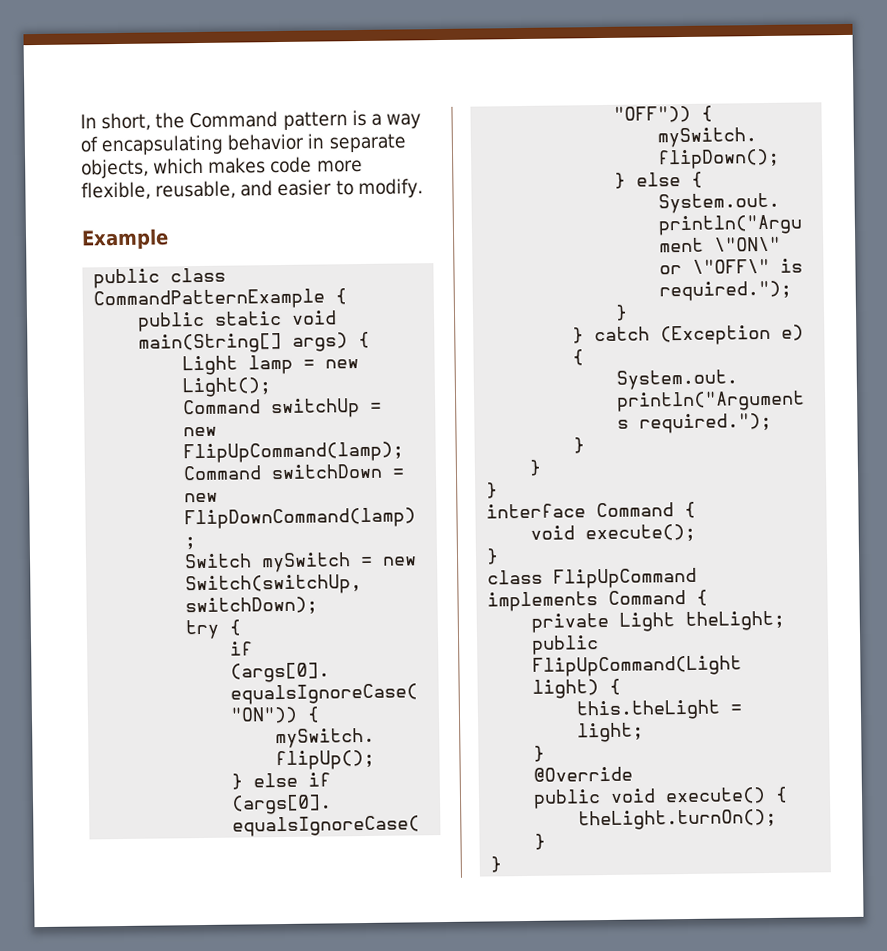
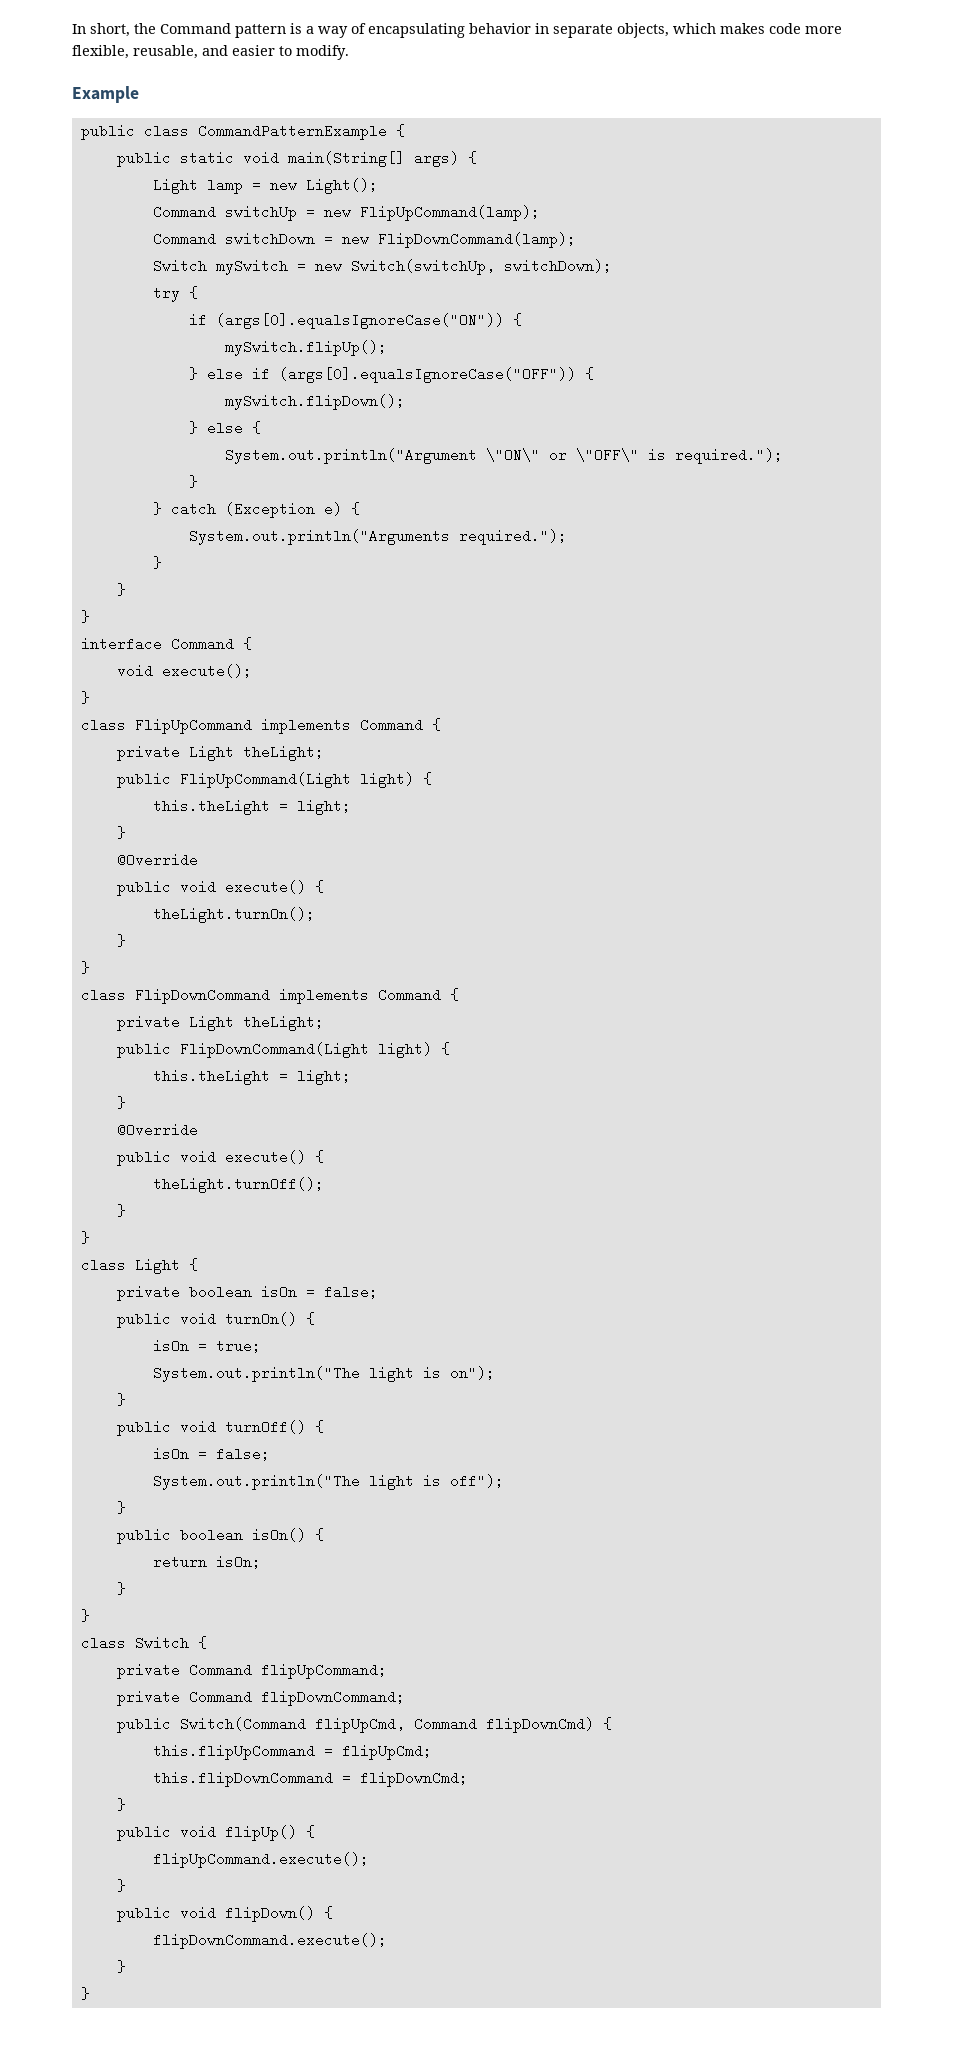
(503, 864) none -> [80,988,459,1004] [116,1015,324,1031] [116,1042,450,1058] [152,1069,351,1085] [116,1096,126,1109] [116,1123,198,1137] [116,1150,324,1166] [152,1177,324,1193] [116,1204,126,1217] [80,1231,90,1244] [80,1258,198,1274] [116,1285,378,1301] [116,1312,315,1328] [152,1339,261,1353] [152,1366,495,1382] [116,1393,126,1406] [116,1420,324,1436] [152,1447,270,1461] [152,1474,504,1490] [116,1501,126,1514] [116,1528,324,1544] [152,1555,261,1569] [116,1582,126,1595] [80,1609,90,1622] [80,1636,207,1650] [116,1663,387,1679] [116,1690,405,1706] [116,1717,612,1733] [152,1744,432,1760] [152,1771,468,1787] [116,1798,126,1811] [116,1825,315,1841] [152,1852,369,1868] [116,1879,126,1892] [116,1906,333,1922] [152,1933,387,1949] [116,1960,126,1973] [80,1987,90,2000] // class FlipDownCommand implements Command { // private Light theLight; // public FlipDownCommand(Light light) { // this.theLight = light; // } // @Override // public void execute() { // theLight.turnOff(); // } // } // class Light { // private boolean isOn = false; // public void turnOn() { // isOn = true; // System.out.println("The light is on"); // } // public void turnOff() { // isOn = false; // System.out.println("The light is off"); // } // public boolean isOn() { // return isOn; // } // } // class Switch { // private Command flipUpCommand; // private Command flipDownCommand; // public Switch(Command flipUpCmd, Command flipDownCmd) { // this.flipUpCommand = flipUpCmd; // this.flipDownCommand = flipDownCmd; // } // public void flipUp() { // flipUpCommand.execute(); // } // public void flipDown() { // flipDownCommand.execute(); // } // }

